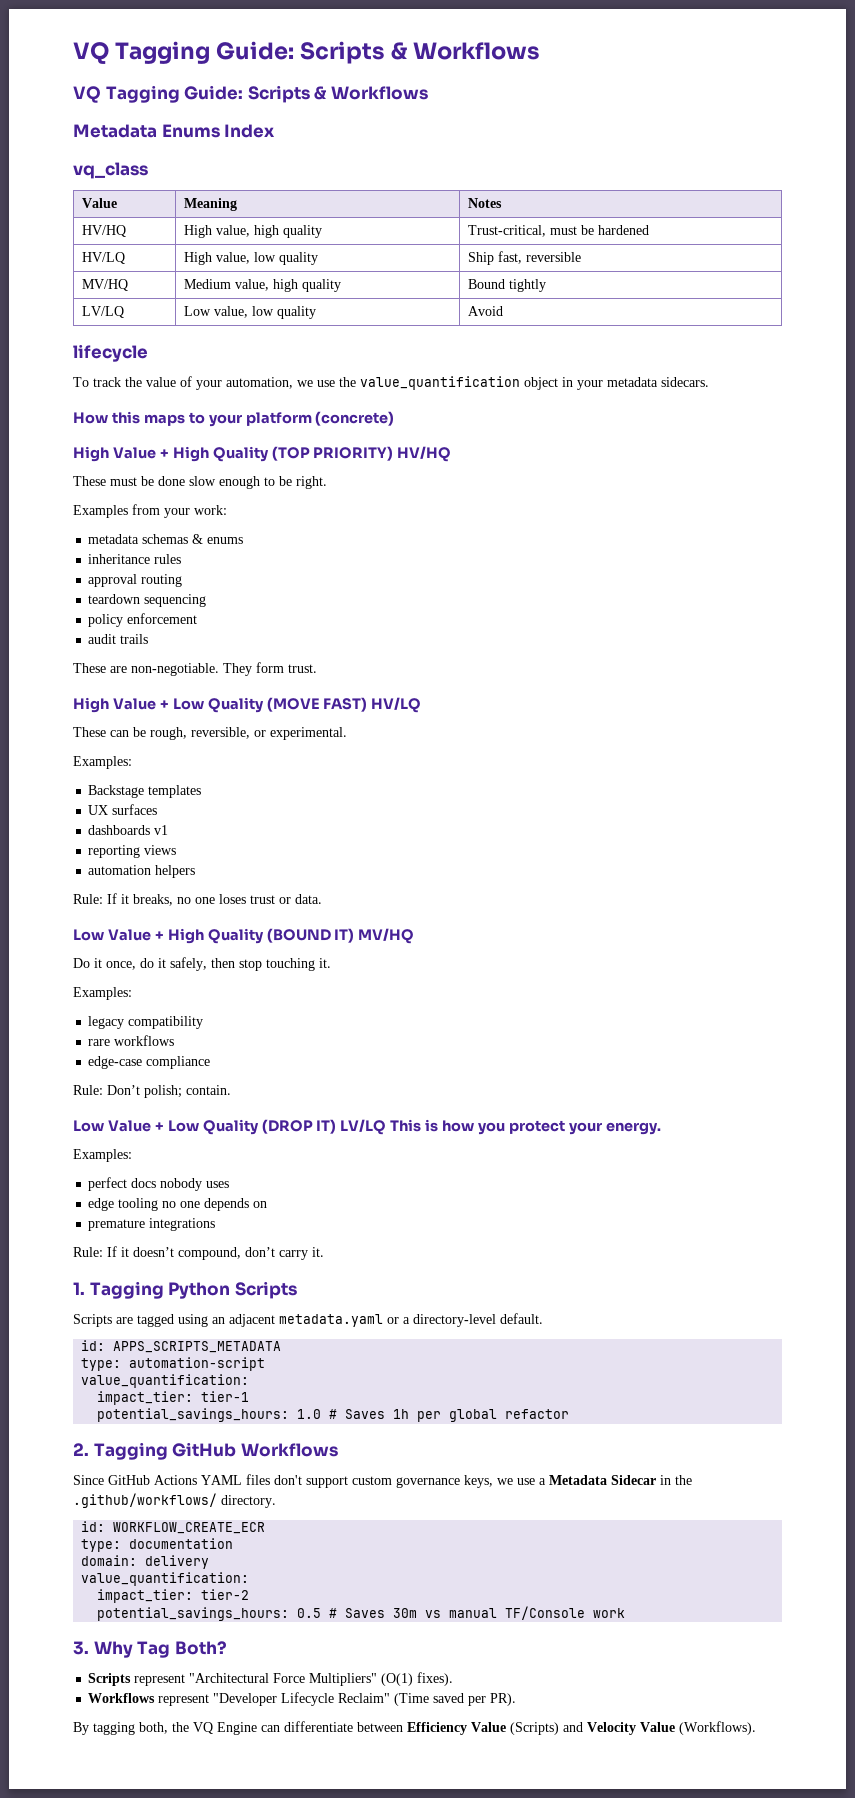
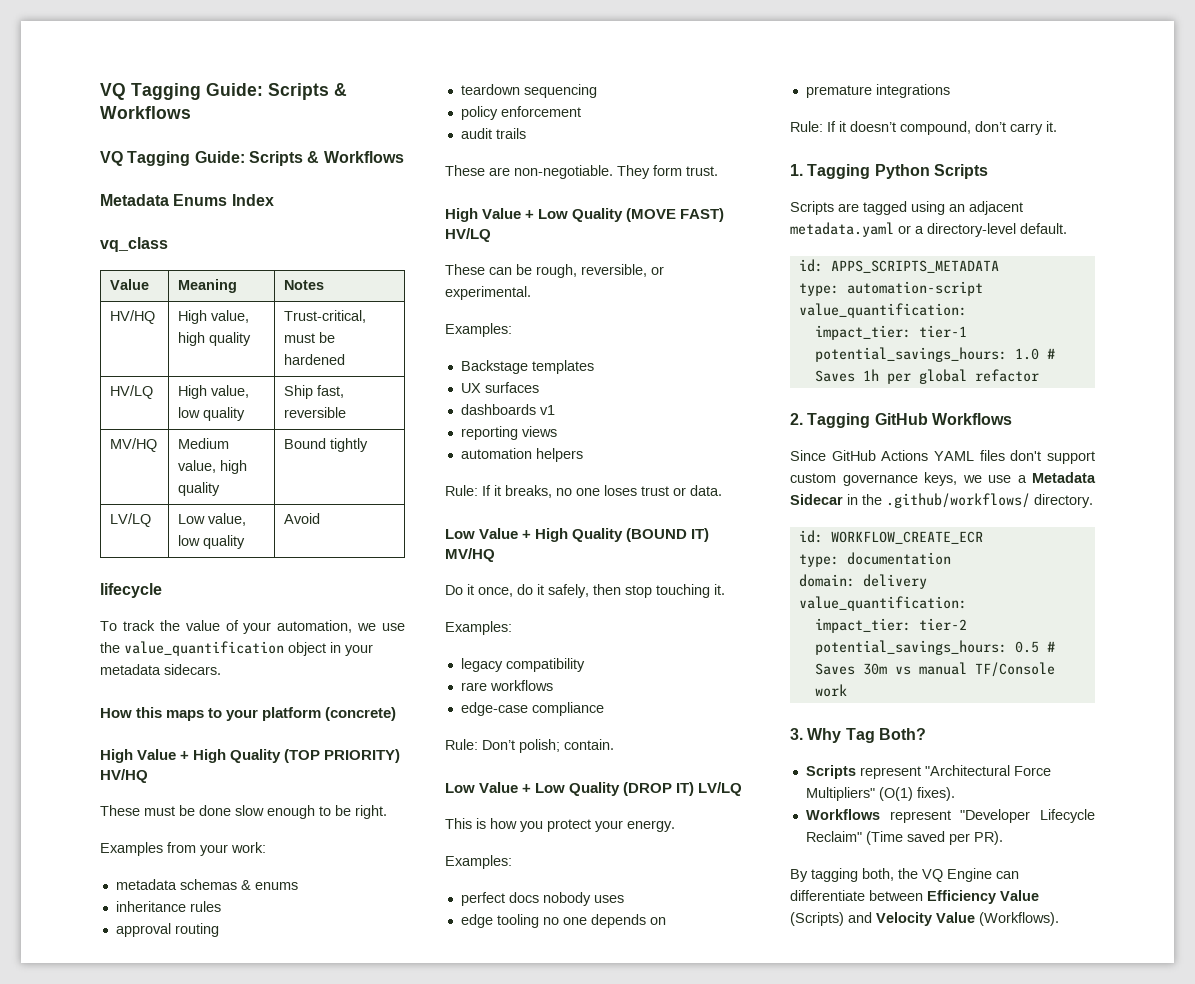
(387, 1127) none -> (743, 789) //

